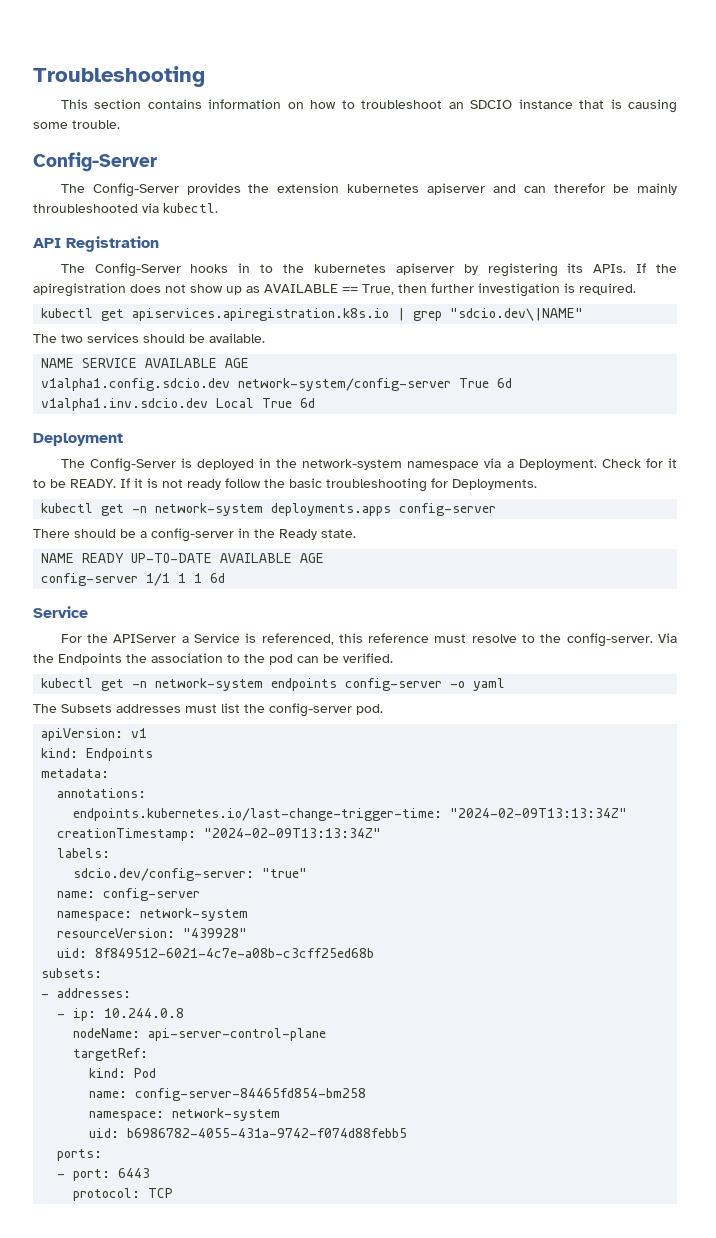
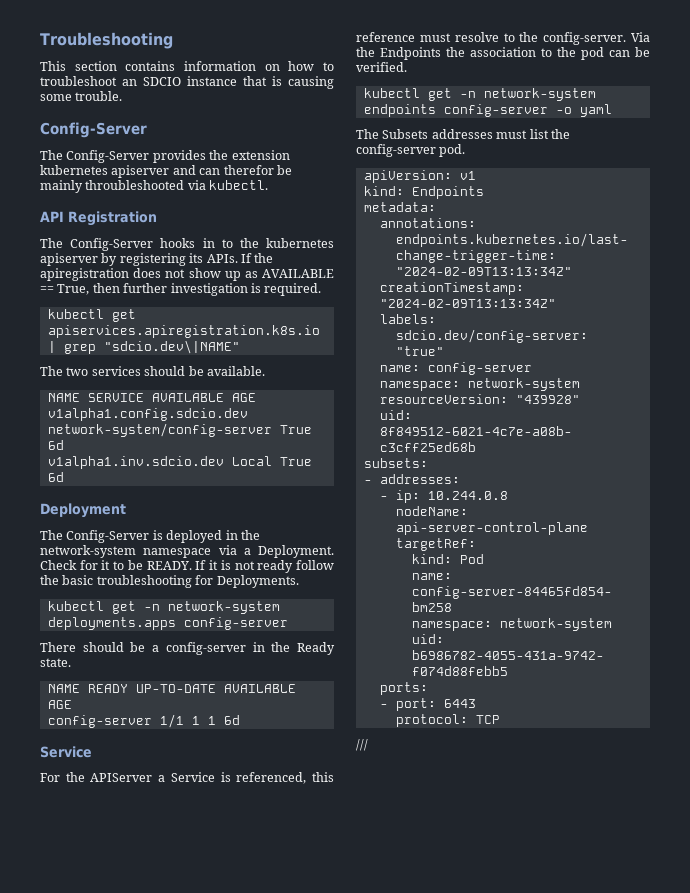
(174, 1193) none -> [356,739,368,751] // ///

